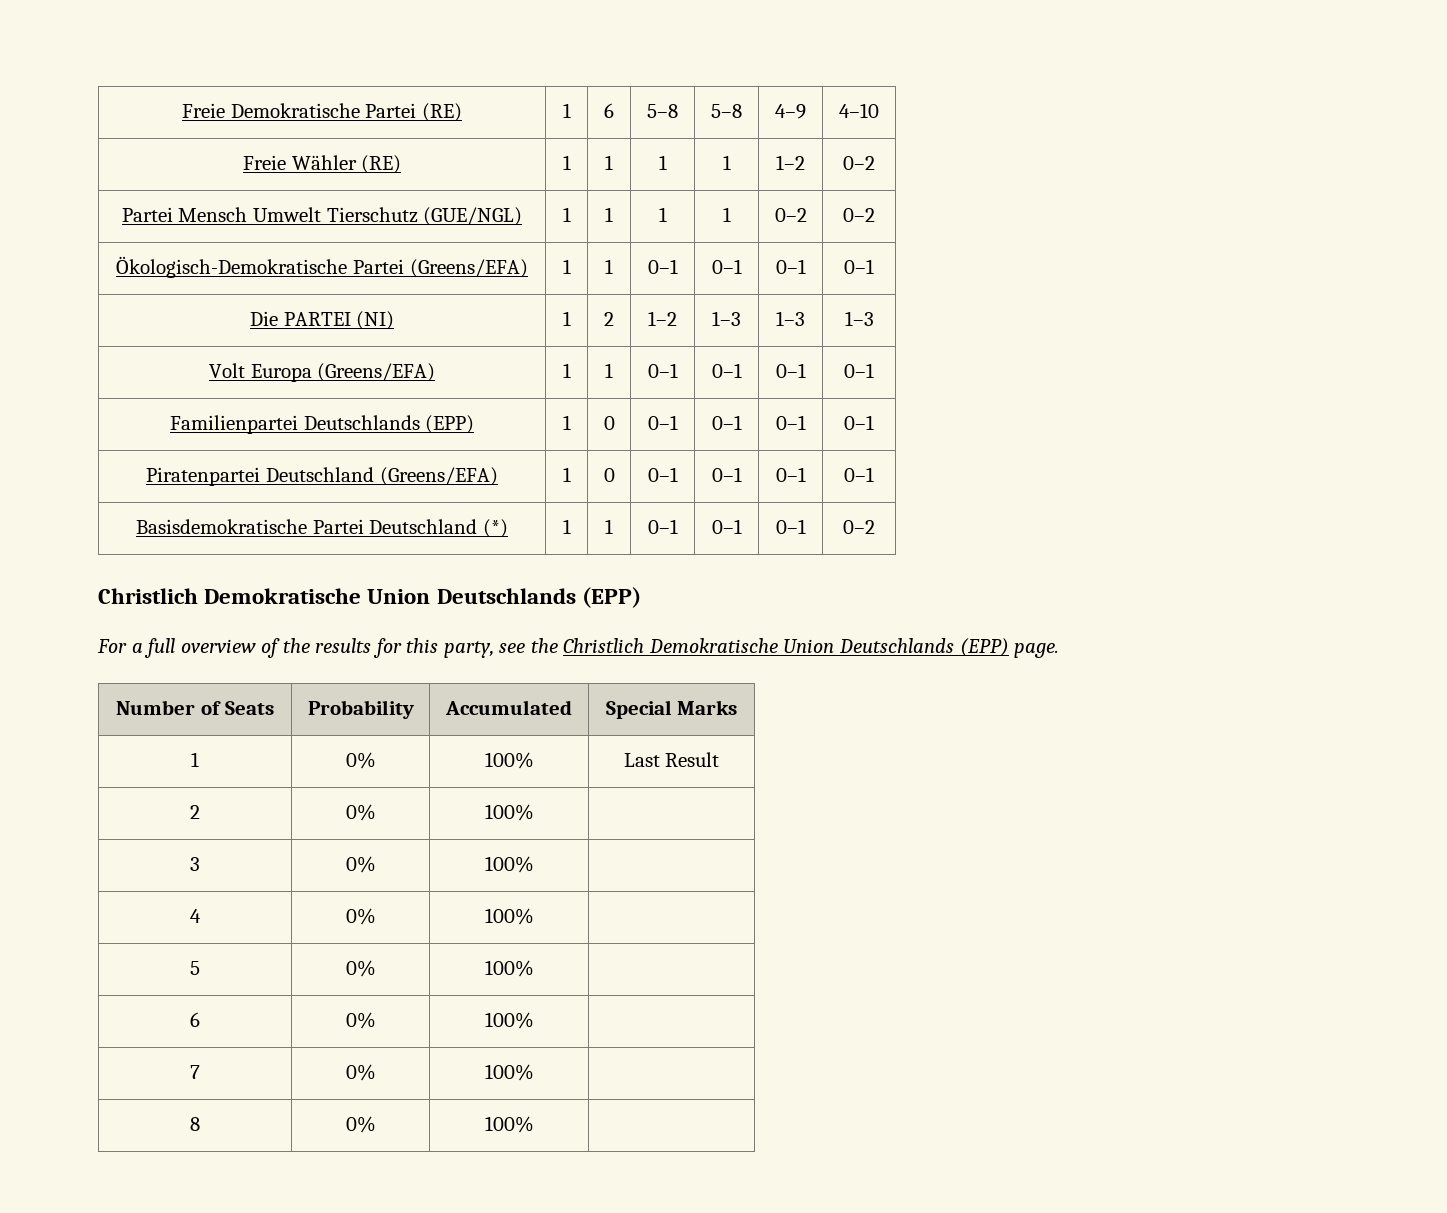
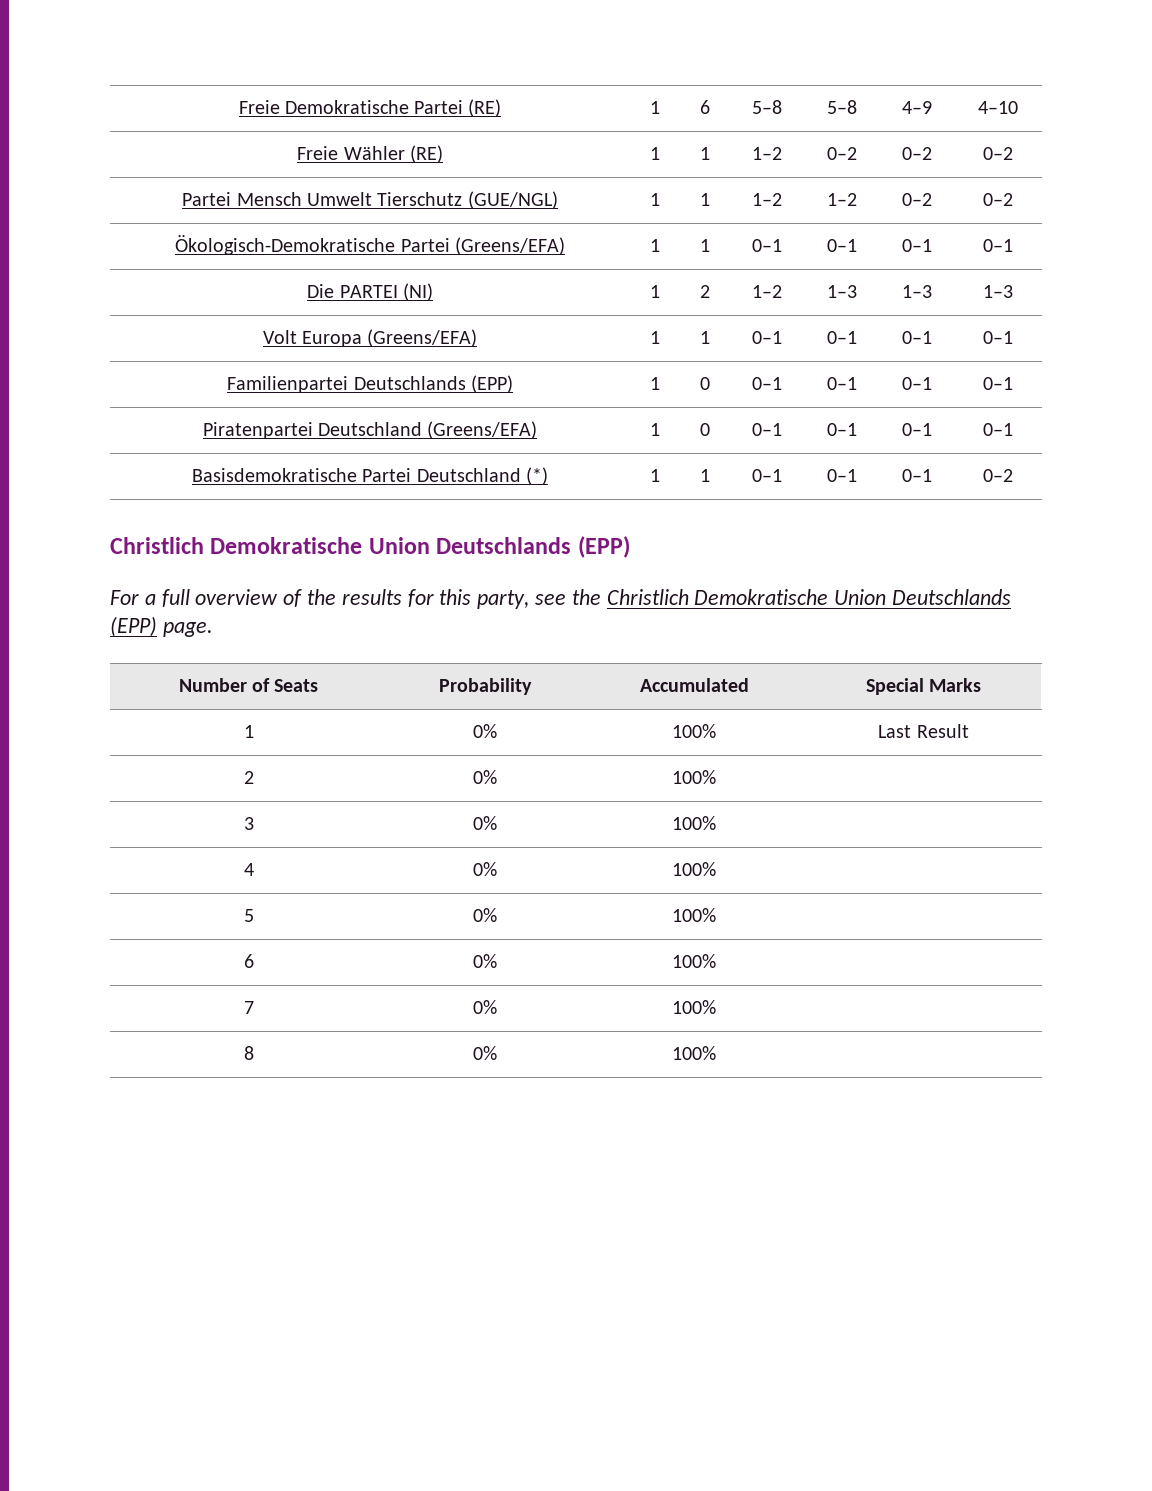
[658,155,667,170] [722,155,731,170] [776,155,805,170] 1 | 1 | 1–2 -> [752,147,782,160] [827,147,857,160] [902,147,932,160] 1–2 | 0–2 | 0–2
[658,207,667,222] [722,207,731,222] 1 | 1 -> [752,193,782,206] [827,193,857,206] 1–2 | 1–2

